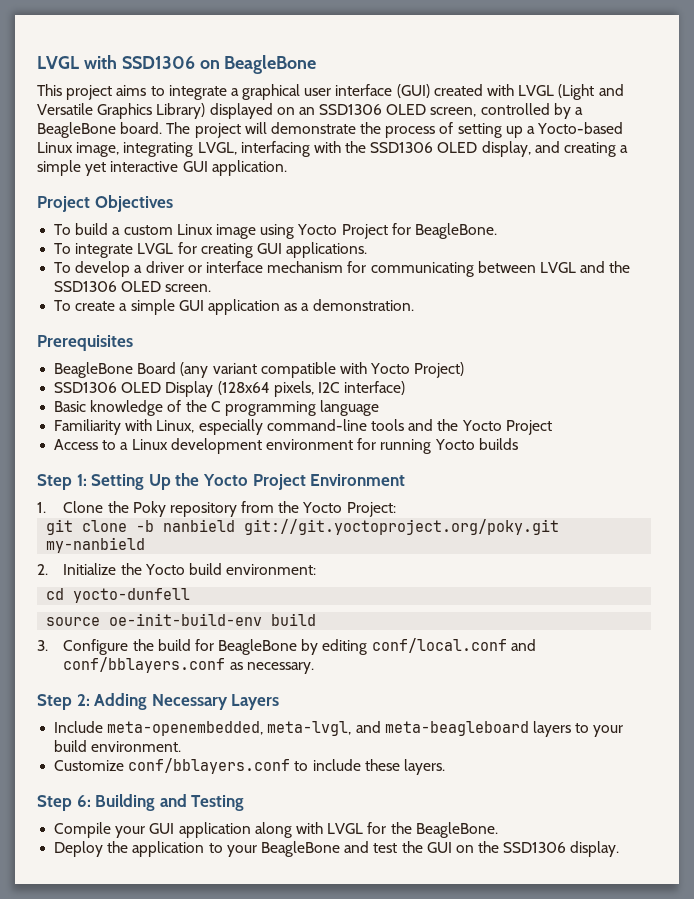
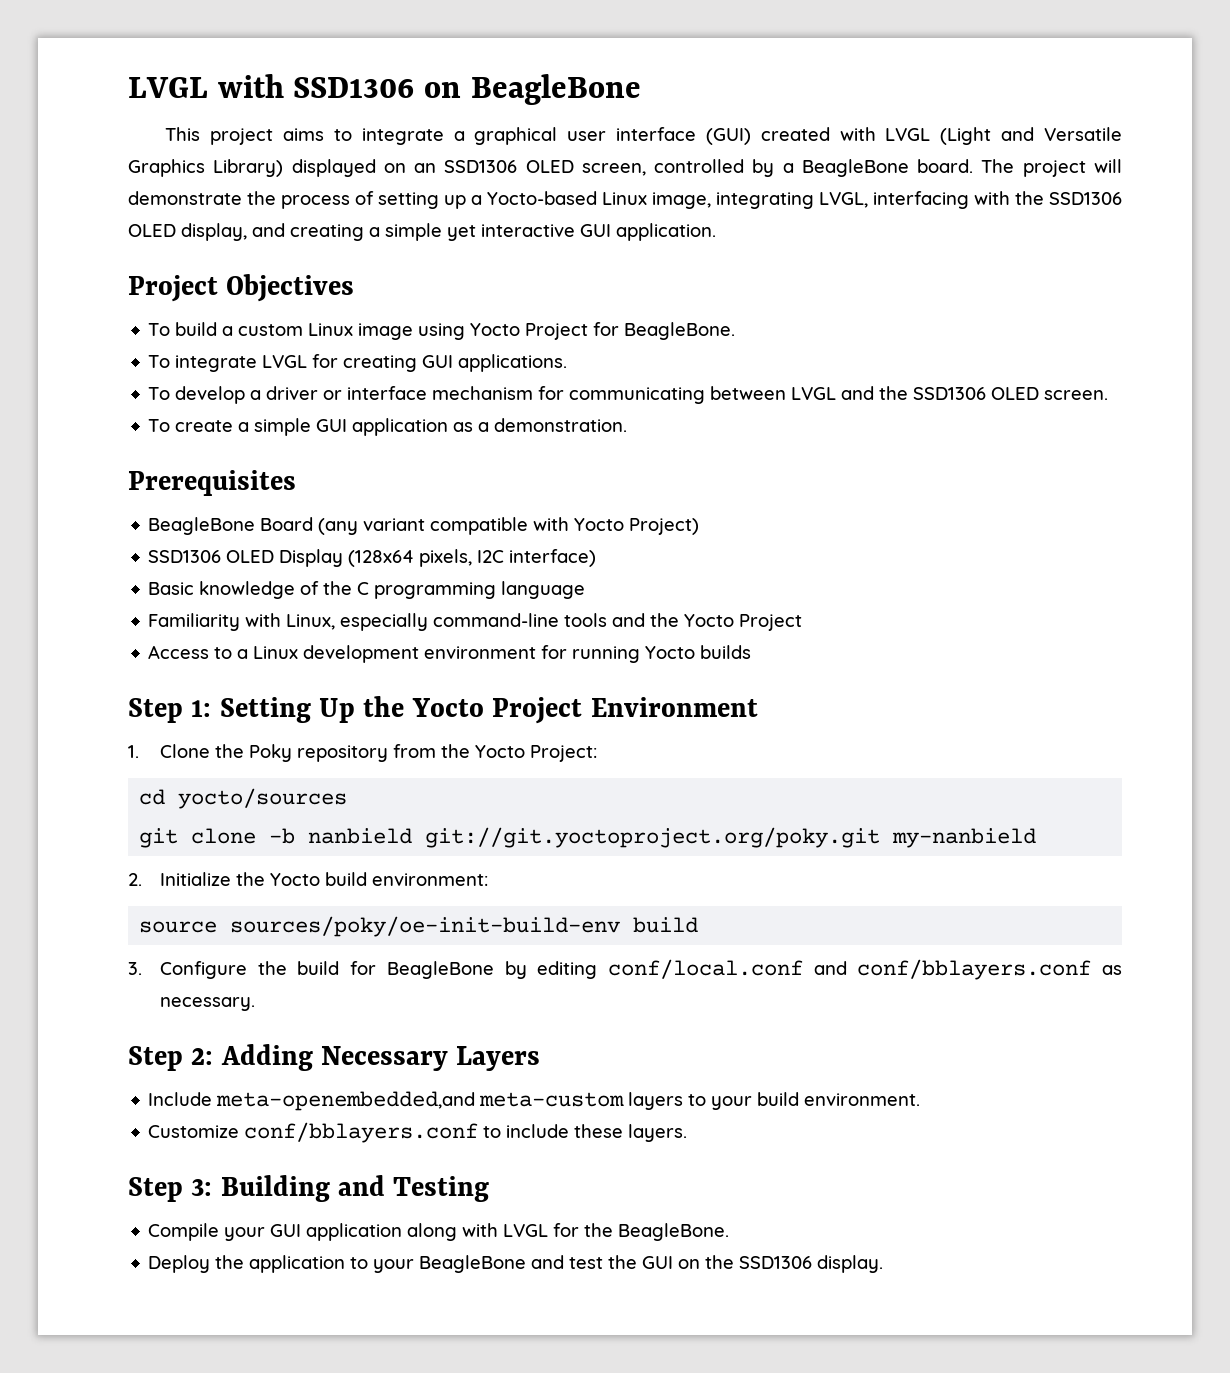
(396, 509) none -> [139,788,348,809] // cd yocto/sources
[46,588,191,603] // cd yocto-dunfell -> (489, 879) none
[109,613,263,626] oe-init-build-env -> [230,916,621,937] sources/poky/oe-init-build-env
[107,721,529,736] meta-openembedded, meta-lvgl, and meta-beagleboard -> [216,1091,625,1111] meta-openembedded,and meta-custom
[76,795,91,807] 6: -> [191,1179,213,1196] 3:

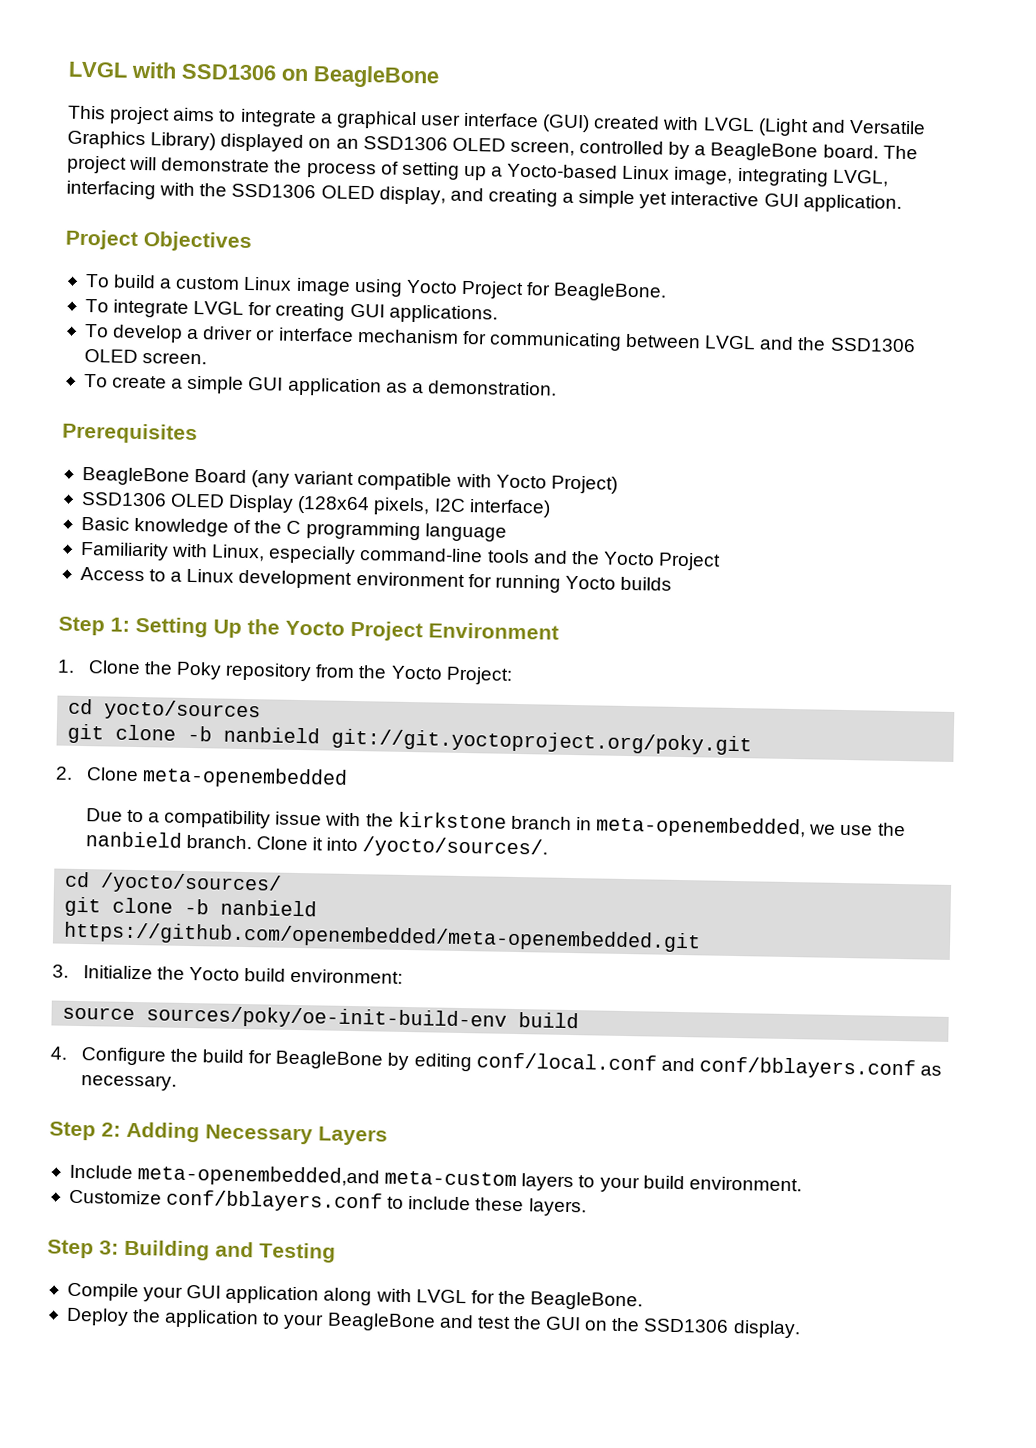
[892,828,1037,848] [128,873,142,886] my-nanbield // 2. -> [55,766,348,789] [85,808,906,839] [84,831,549,859] [64,871,283,895] [64,896,318,917] [63,921,702,953] [52,964,69,978] // 2. Clone meta-openembedded // Due to a compatibility issue with the kirkstone branch in meta-openembedded, we use the nanbield branch. Clone it into /yocto/sources/. // cd /yocto/sources/ // git clone -b nanbield https://github.com/openembedded/meta-openembedded.git // 3.
[128,962,142,975] 3. -> [50,1046,68,1060] 4.

